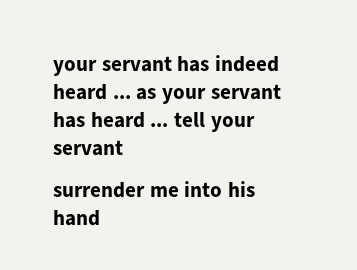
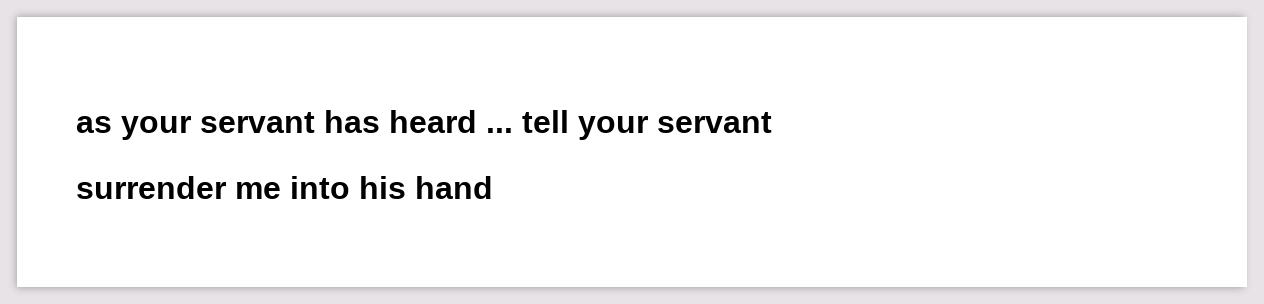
[53,55,280,76] [53,84,131,100] your servant has indeed heard ... -> (76, 124) none

